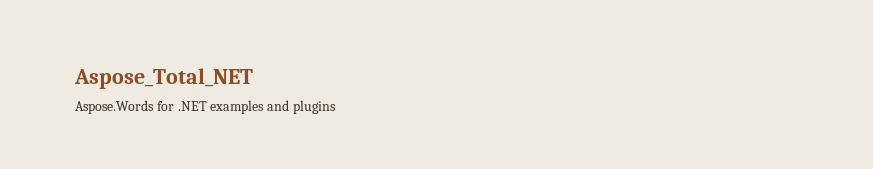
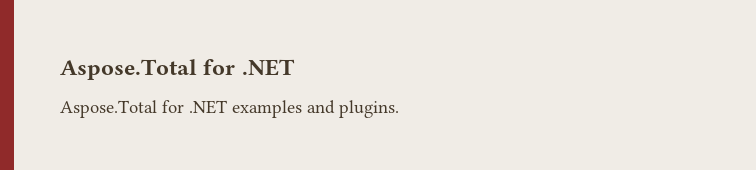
[74,68,253,89] [75,100,154,114] Aspose_Total_NET // Aspose.Words -> [60,59,295,80] [60,100,157,118] Aspose.Total for .NET // Aspose.Total
[292,100,336,114] plugins -> [339,100,399,118] plugins.

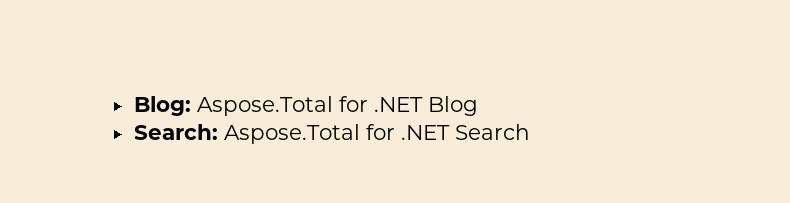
[60,59,295,80] [60,100,399,118] Aspose.Total for .NET // Aspose.Total for .NET examples and plugins. -> [133,96,478,116] [133,124,530,144] Blog: Aspose.Total for .NET Blog // Search: Aspose.Total for .NET Search

